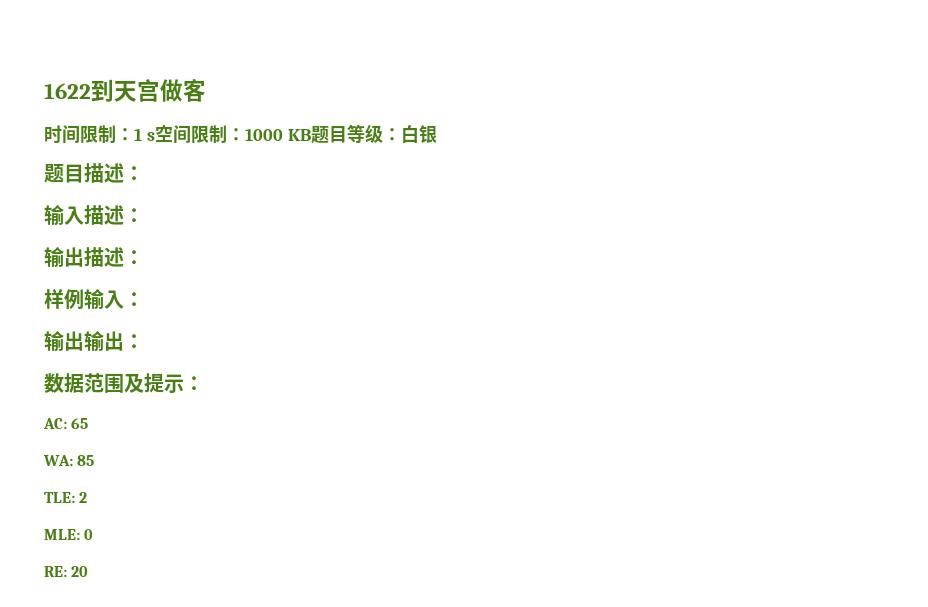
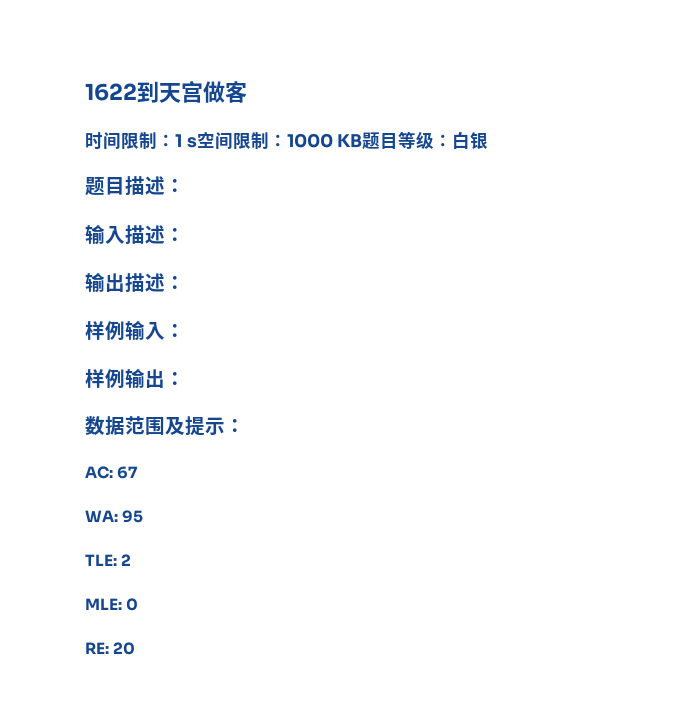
[44,331,84,351] 输出 -> [85,369,125,388] 样例
[71,418,89,429] 65 -> [117,466,139,479] 67
[77,455,95,466] 85 -> [122,510,144,523] 95

